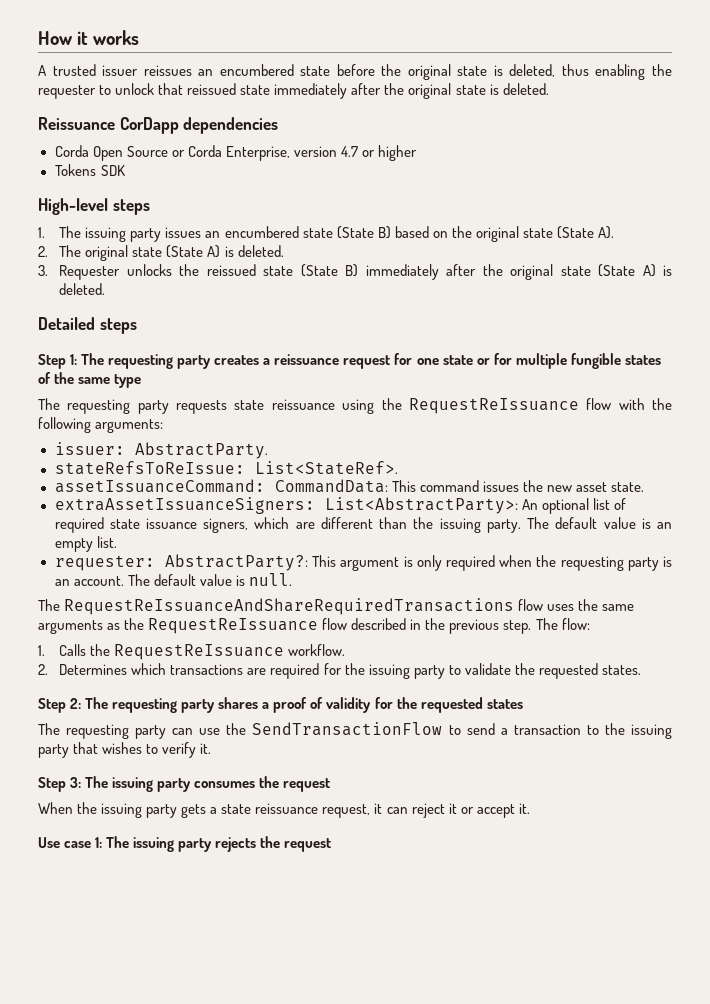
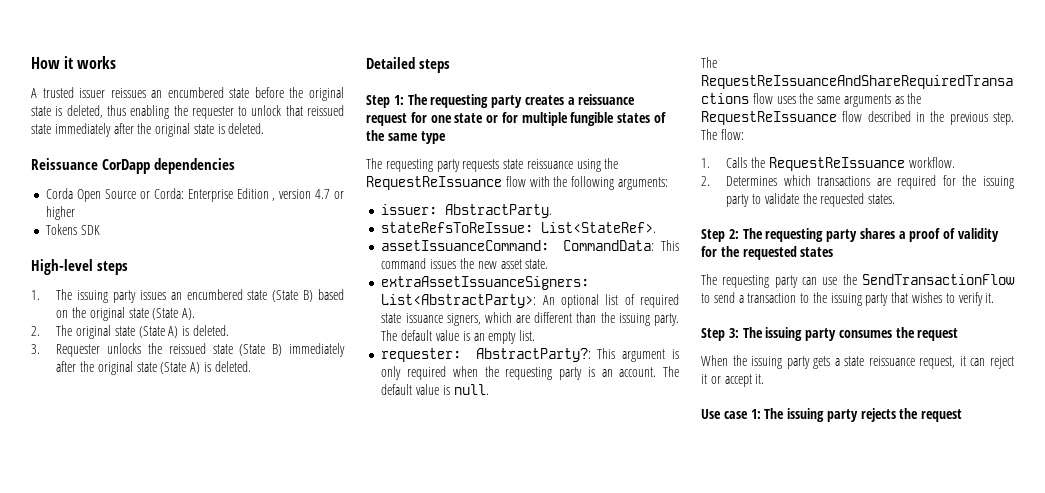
[187,145,290,161] Corda Enterprise, -> [153,188,276,202] Corda: Enterprise Edition ,

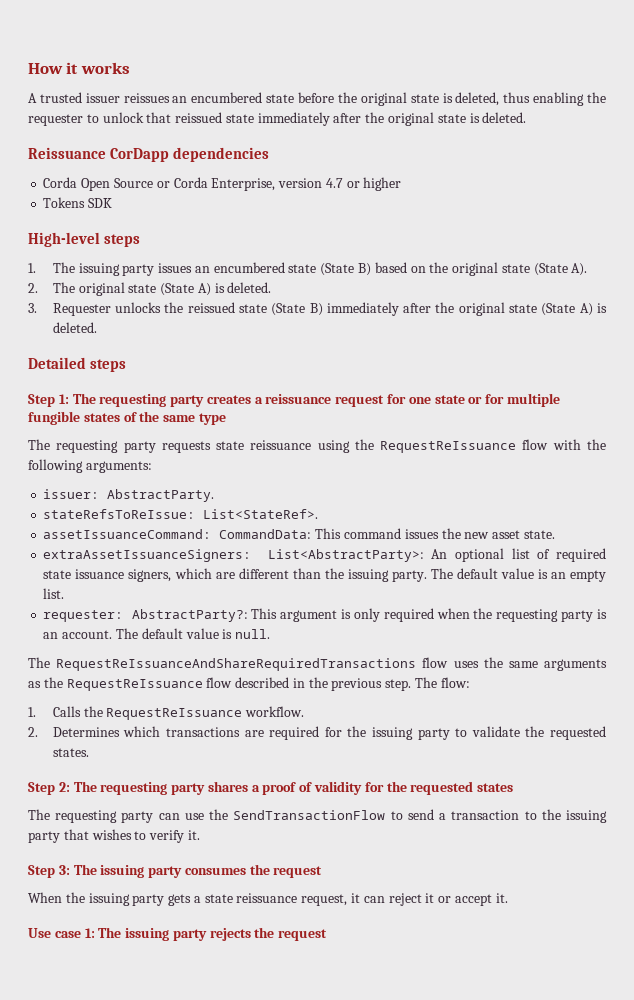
[153,188,276,202] Corda: Enterprise Edition , -> [173,177,276,191] Corda Enterprise,

